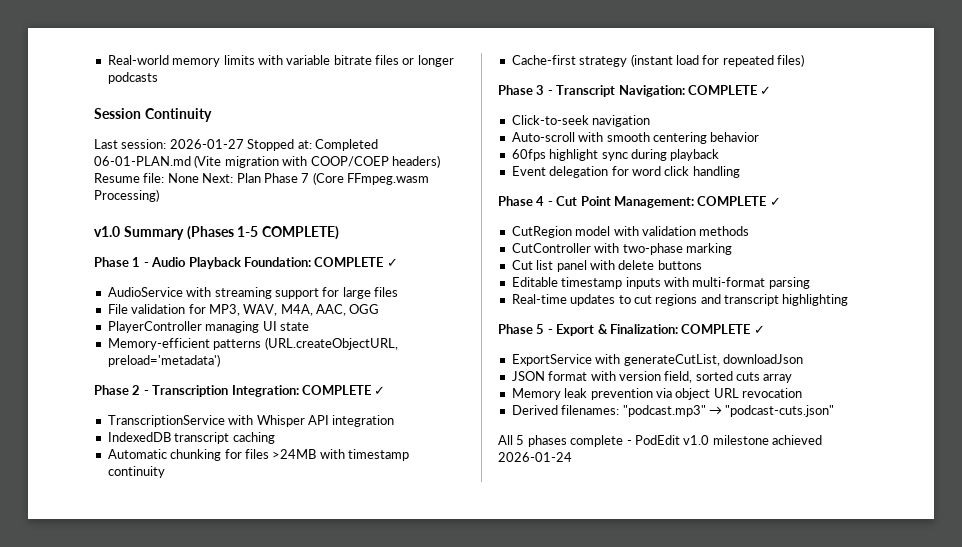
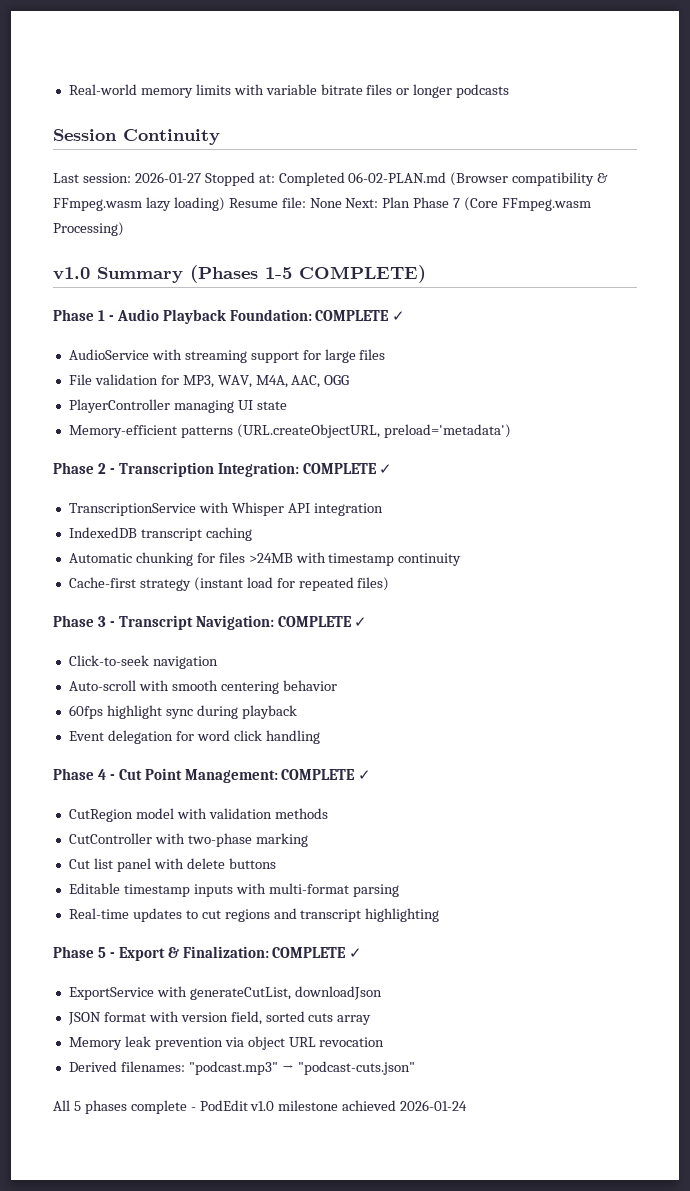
[94,155,440,168] 06-01-PLAN.md (Vite migration with COOP/COEP headers) -> [348,172,609,186] [53,197,225,211] 06-02-PLAN.md (Browser compatibility & FFmpeg.wasm lazy loading)

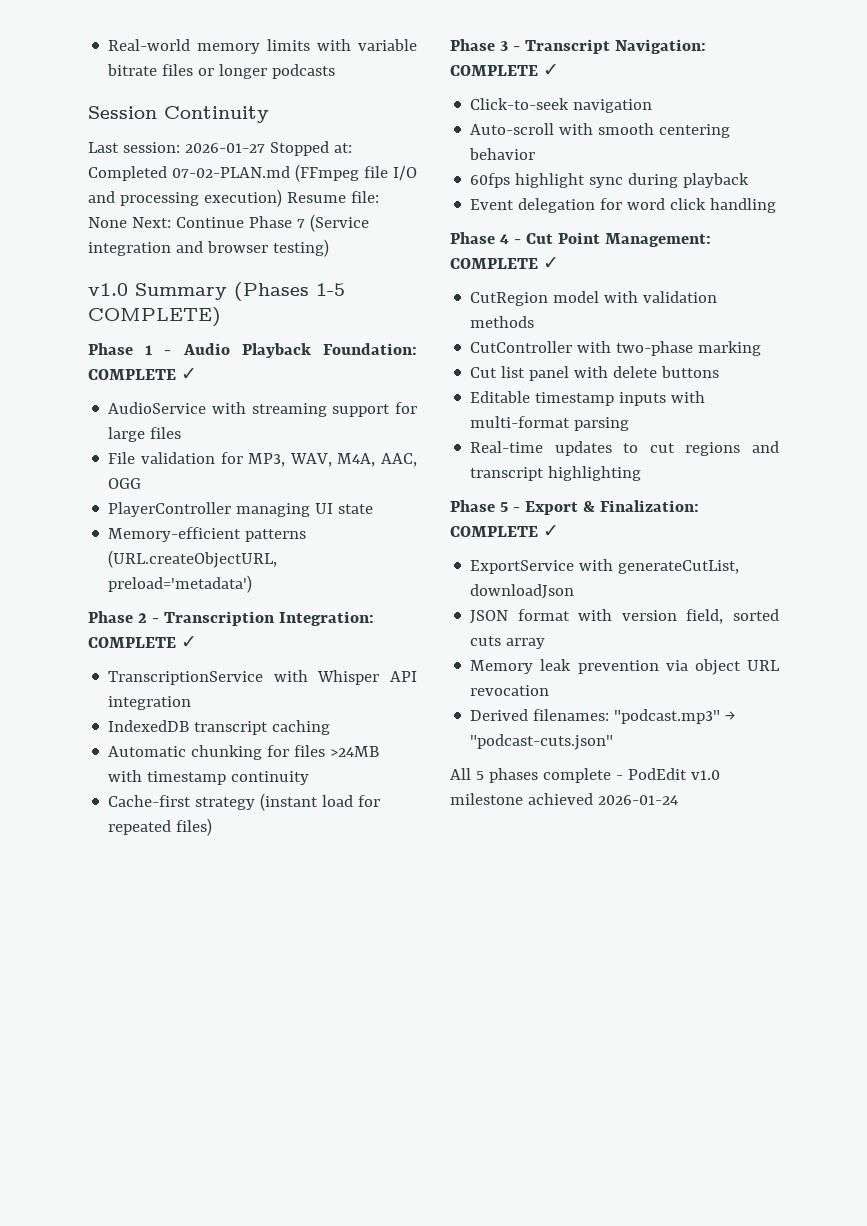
[348,172,609,186] [53,197,225,211] 06-02-PLAN.md (Browser compatibility & FFmpeg.wasm lazy loading) -> [172,164,417,182] [88,189,282,207] 07-02-PLAN.md (FFmpeg file I/O and processing execution)
[382,197,411,208] Plan -> [175,217,244,228] Continue
[464,197,592,211] [53,222,124,236] (Core FFmpeg.wasm Processing) -> [309,214,369,232] [88,239,329,257] (Service integration and browser testing)

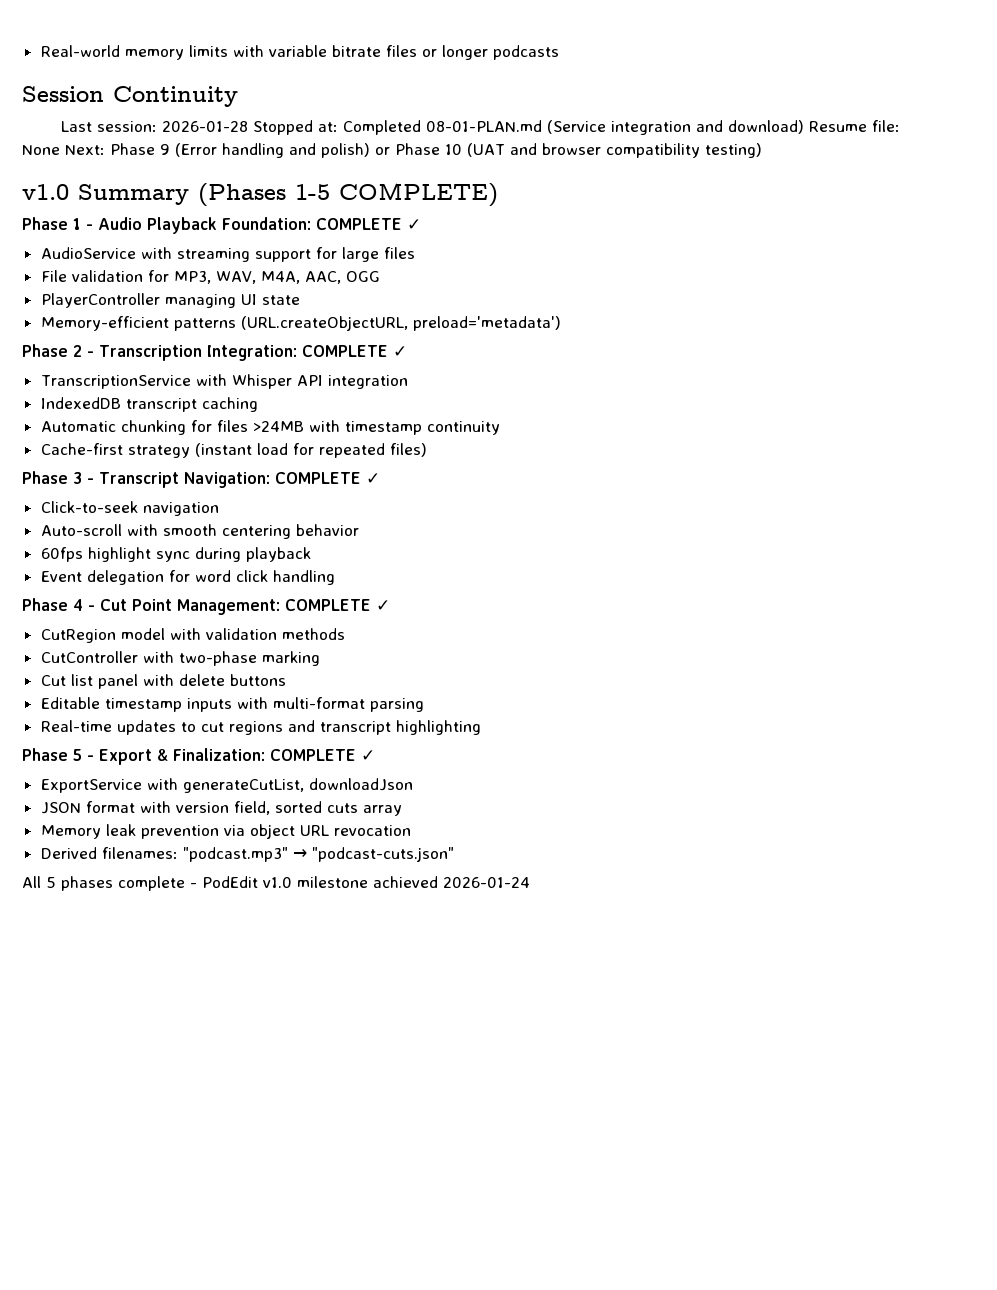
[184,143,265,153] 2026-01-27 -> [162,121,249,132] 2026-01-28
[172,164,417,182] [88,189,379,207] [88,214,369,232] [88,242,171,256] 07-02-PLAN.md (FFmpeg file I/O and processing execution) Resume file: None Next: Continue Phase 7 (Service integration -> [426,120,901,135] [22,143,505,158] 08-01-PLAN.md (Service integration and download) Resume file: None Next: Phase 9 (Error handling and polish) or Phase 10 (UAT
(268, 247) none -> [606,143,700,158] compatibility

